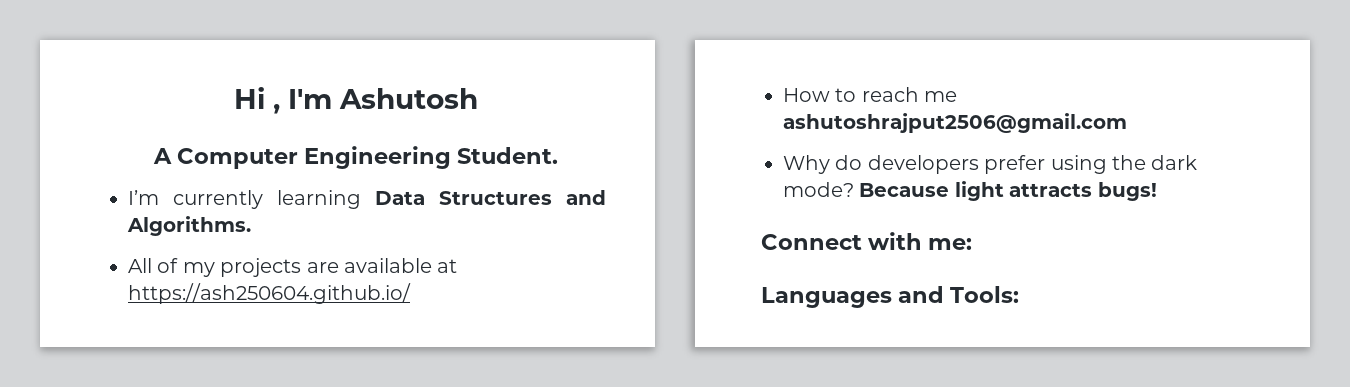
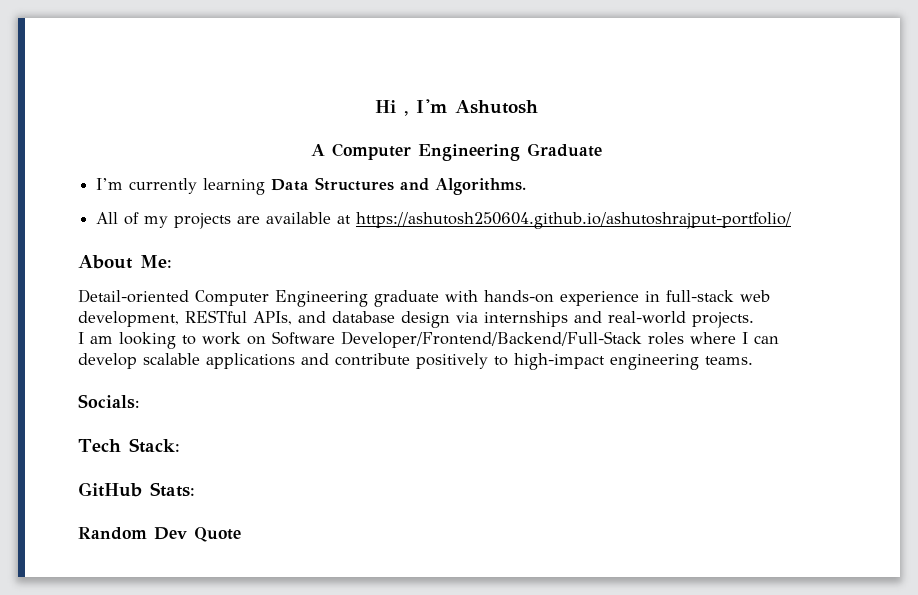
[457,147,559,164] Student. -> [526,143,602,157] Graduate
[128,283,411,304] [783,87,958,102] [783,113,1127,133] [783,155,1198,174] [783,181,1157,201] [761,232,973,250] [761,286,1020,308] https://ash250604.github.io/ // How to reach me ashutoshrajput2506@gmail.com // Why do developers prefer using the dark mode? Because light attracts bugs! // Connect with me: // Languages and Tools: -> [356,212,792,229] [78,255,172,269] [78,289,770,307] [78,310,754,328] [78,331,779,349] [78,353,753,370] [78,394,139,409] [78,438,180,453] [78,482,195,497] [78,527,241,542] https://ashutosh250604.github.io/ashutoshrajput-portfolio/ // About Me: // Detail-oriented Computer Engineering graduate with hands-on experience in full-stack web development, RESTful APIs, and database design via internships and real-world projects. // I am looking to work on Software Developer/Frontend/Backend/Full-Stack roles where I can develop scalable applications and contribute positively to high-impact engineering teams. // Socials: // Tech Stack: // GitHub Stats: // Random Dev Quote

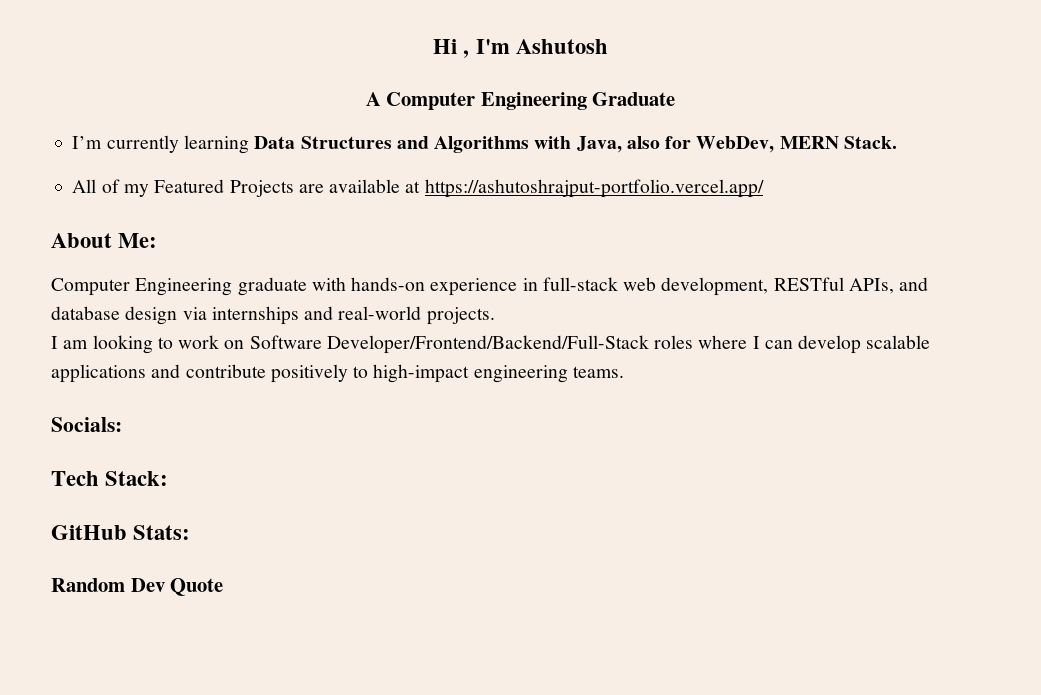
[435,178,527,195] Algorithms. -> [434,136,897,153] Algorithms with Java, also for WebDev, MERN Stack.
[174,213,232,229] projects -> [154,179,294,197] Featured Projects
[356,212,792,229] https://ashutosh250604.github.io/ashutoshrajput-portfolio/ -> [424,179,764,198] https://ashutoshrajput-portfolio.vercel.app/
[78,289,189,303] Detail-oriented -> (158, 240) none

